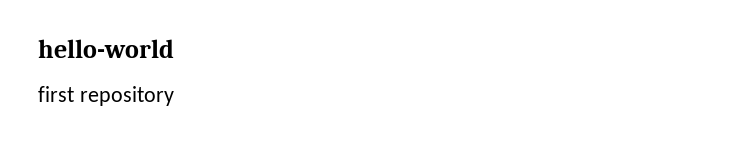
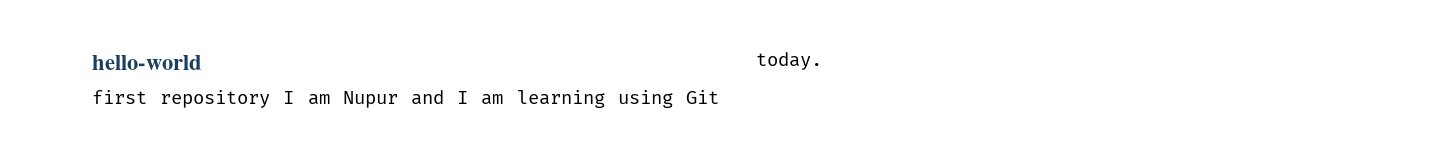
(174, 96) none -> [283,90,719,108] [756,52,822,70] I am Nupur and I am learning using Git today.

